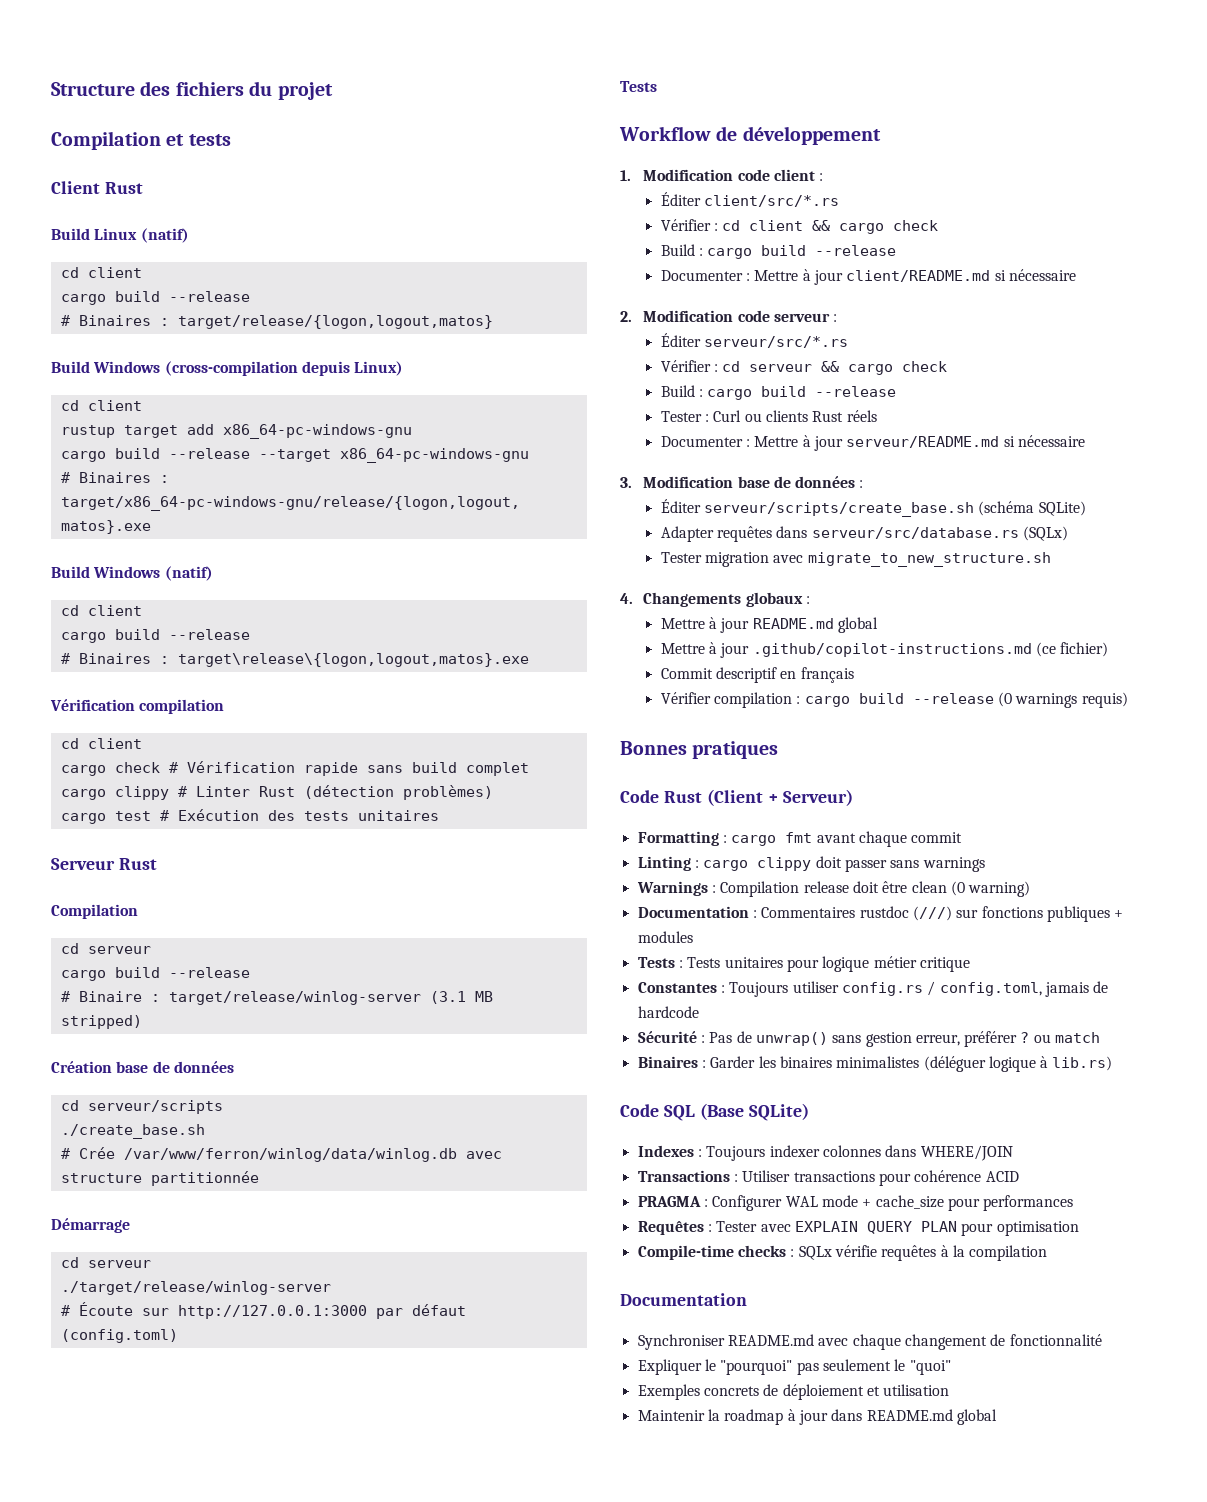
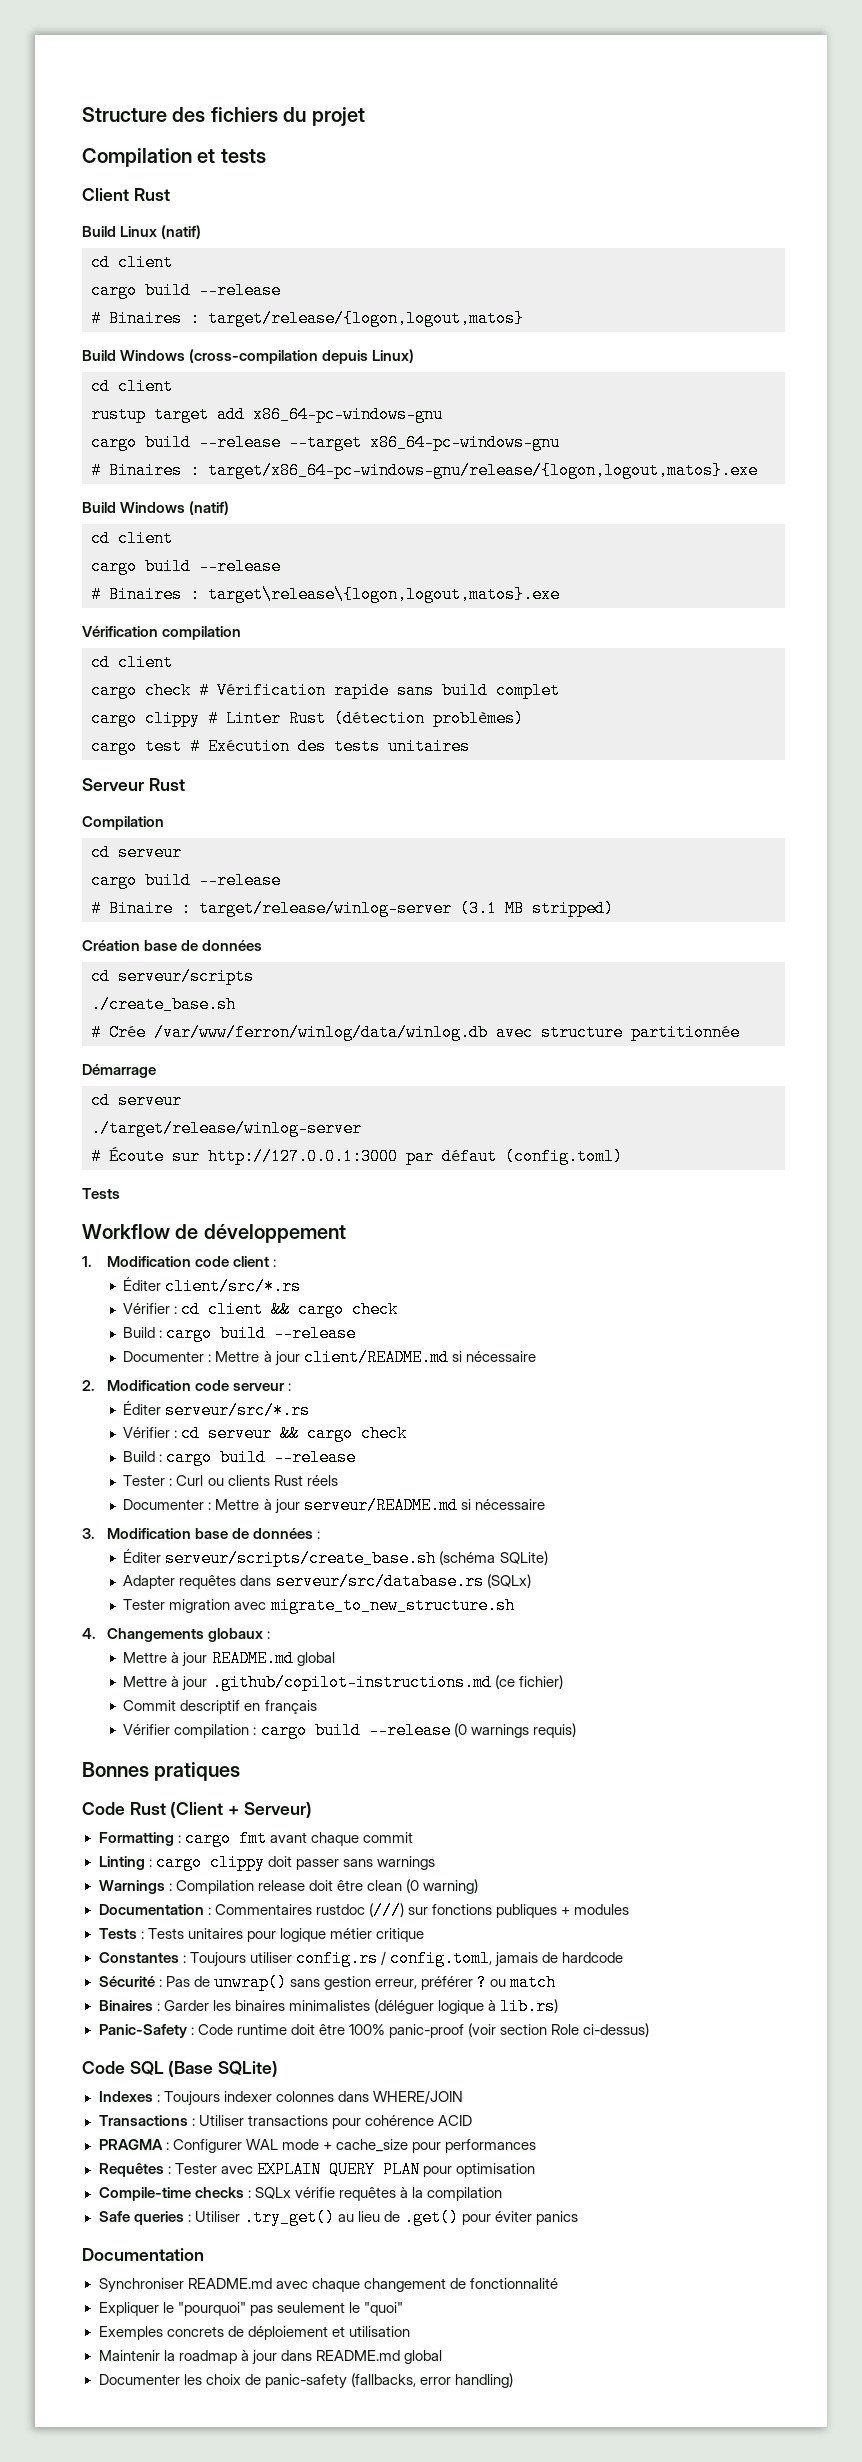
(1113, 1063) none -> [98,2023,650,2038] // Panic-Safety : Code runtime doit être 100% panic-proof (voir section Role ci-dessus)
(1048, 1253) none -> [98,2209,579,2226] // Safe queries : Utiliser .try_get() au lieu de .get() pour éviter panics
(997, 1417) none -> [98,2373,513,2389] // Documenter les choix de panic-safety (fallbacks, error handling)

